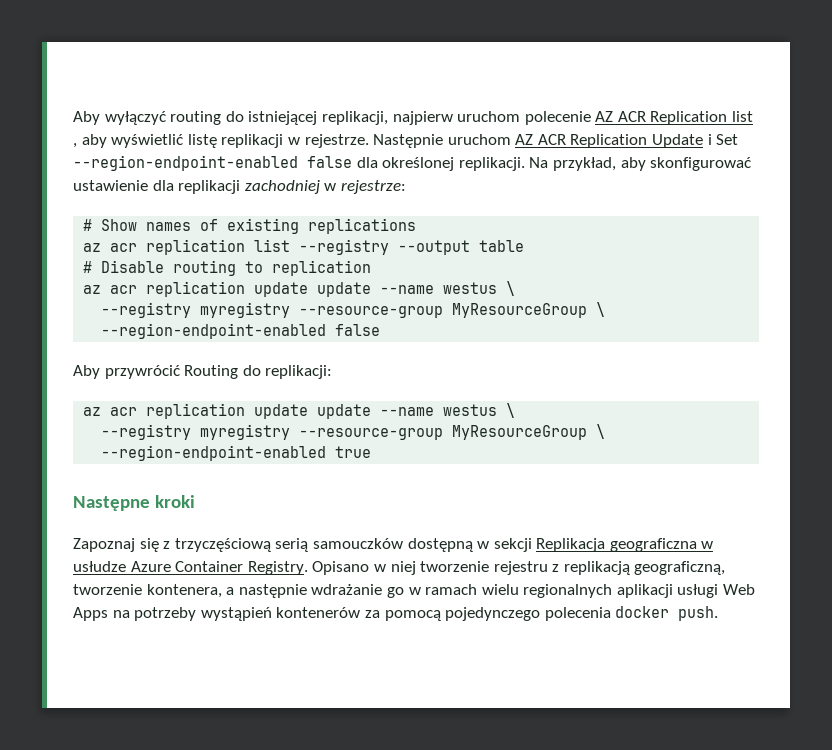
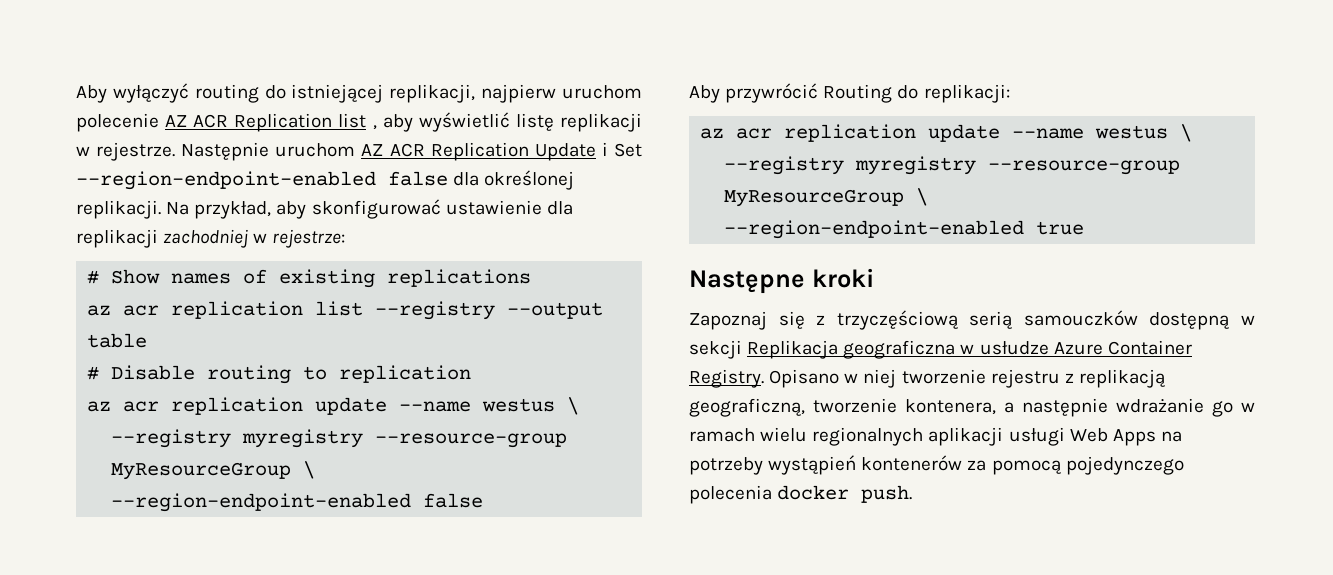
[317,282,372,297] update -> (388, 406) none
[317,404,372,419] update -> (1001, 133) none

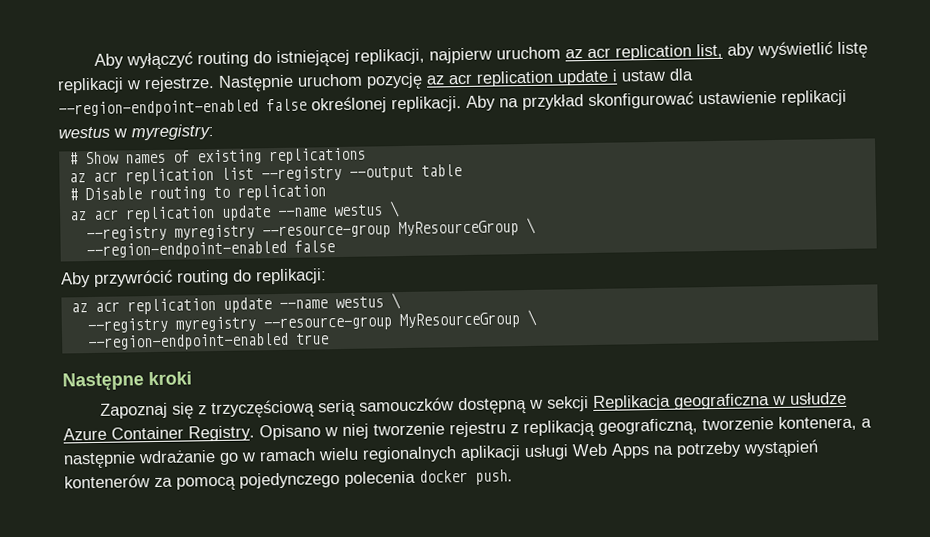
[76,113,377,132] polecenie AZ ACR Replication list , -> [565,43,724,61] az acr replication list,
[361,142,643,161] [76,171,480,190] AZ ACR Replication Update i Set --region-endpoint-enabled false dla -> [366,68,694,90] [58,98,307,118] pozycję az acr replication update i ustaw dla --region-endpoint-enabled false
[166,199,573,219] [76,229,346,248] Na przykład, aby skonfigurować ustawienie dla replikacji zachodniej w rejestrze: -> [466,89,847,111] [58,124,214,141] Aby na przykład skonfigurować ustawienie replikacji westus w myregistry:
[823,84,893,103] Routing -> [176,269,229,286] routing

